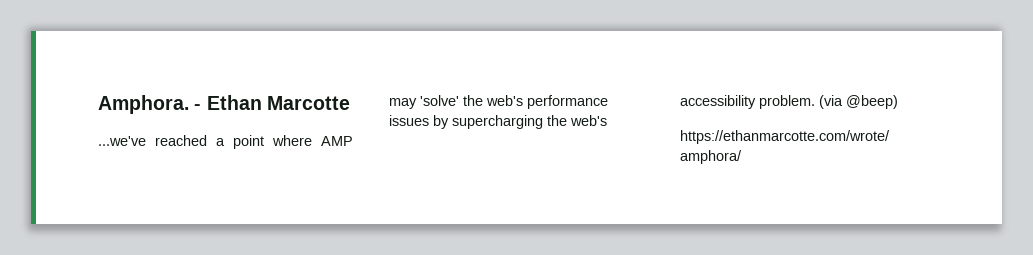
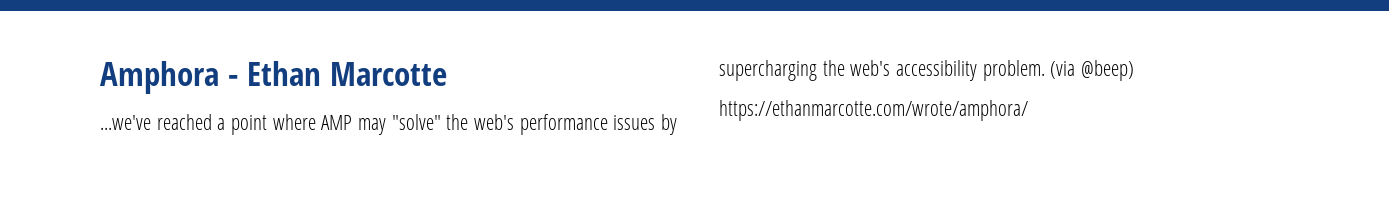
[98,95,189,114] Amphora. -> [100,61,219,94] Amphora
[420,95,459,106] 'solve' -> [391,114,441,130] "solve"

